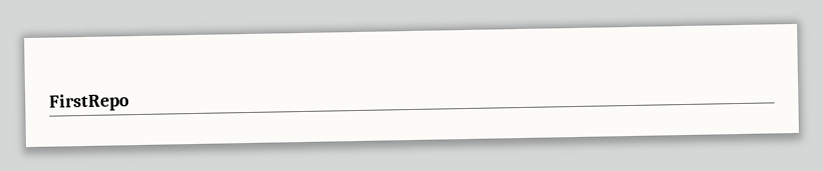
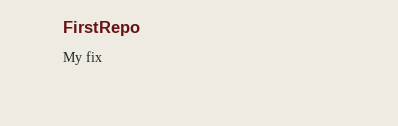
(130, 102) none -> [63,51,102,65] // My fix

